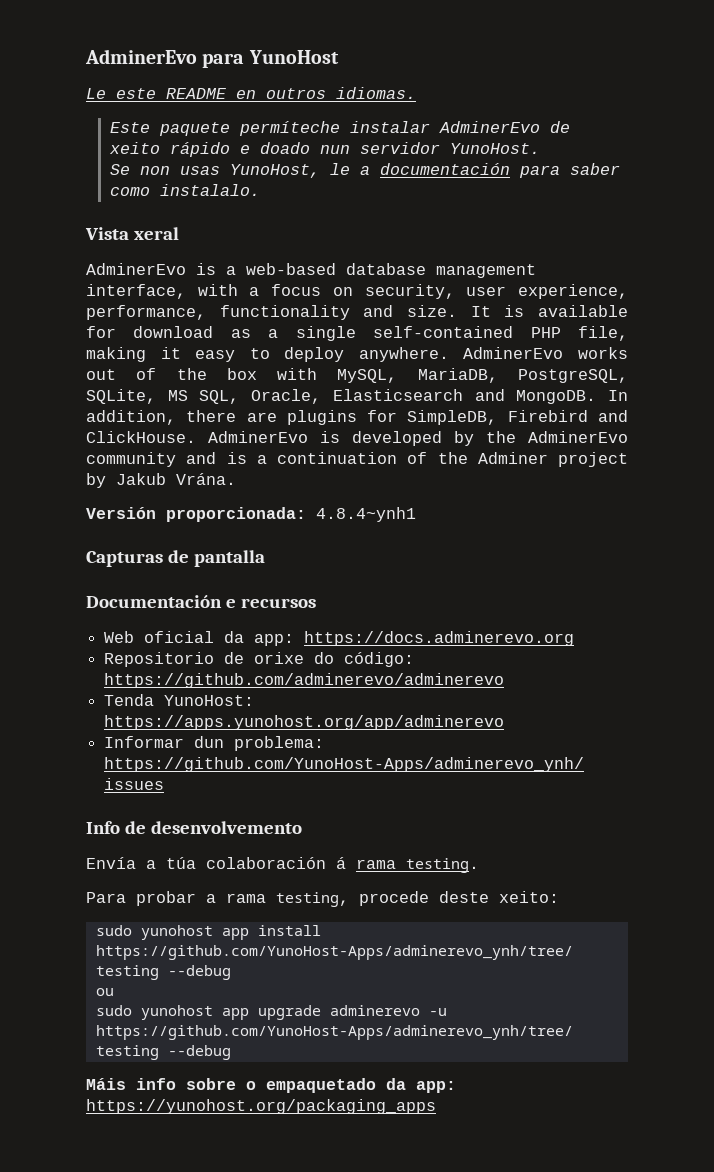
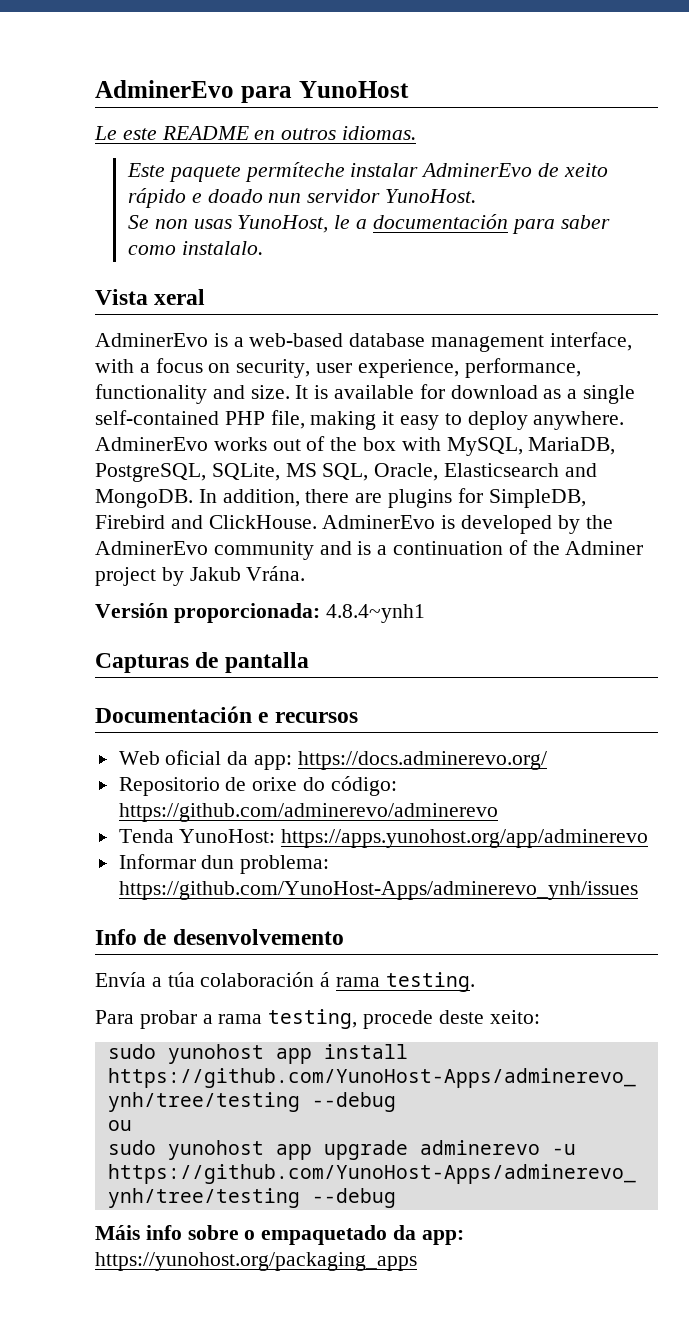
[304,631,575,646] https://docs.adminerevo.org -> [297,751,547,770] https://docs.adminerevo.org/

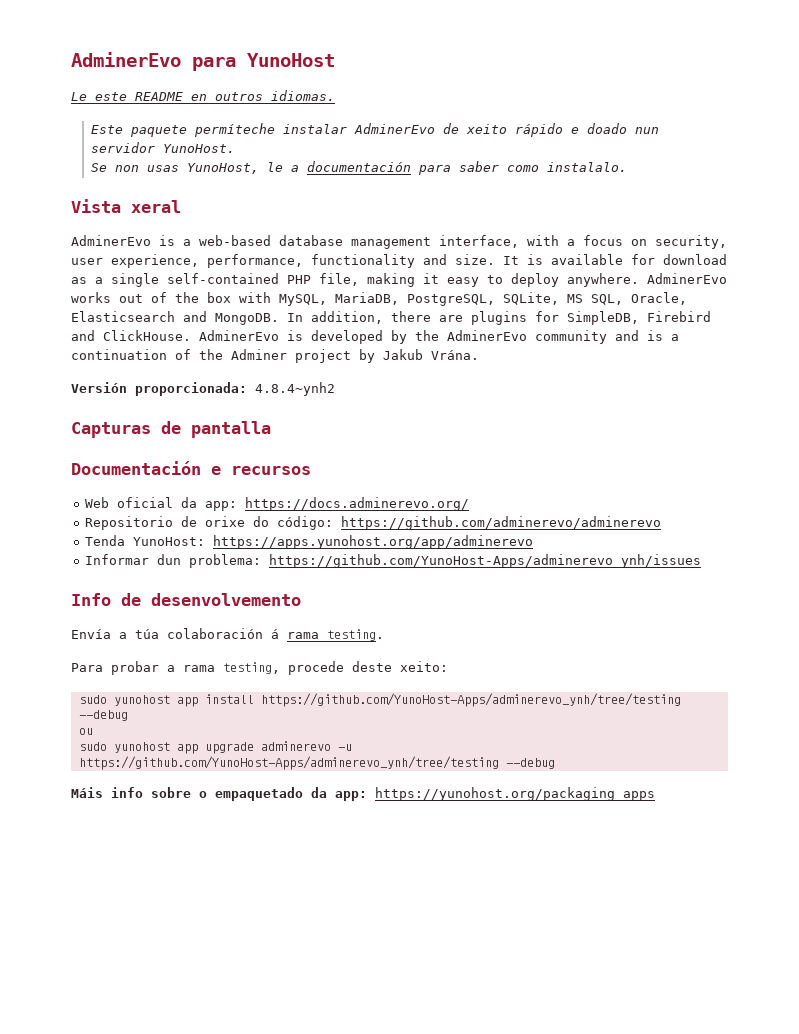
[325,604,425,623] 4.8.4~ynh1 -> [255,382,335,396] 4.8.4~ynh2

